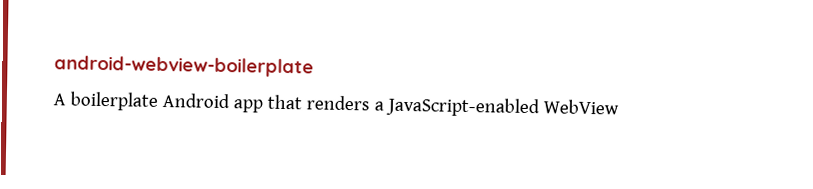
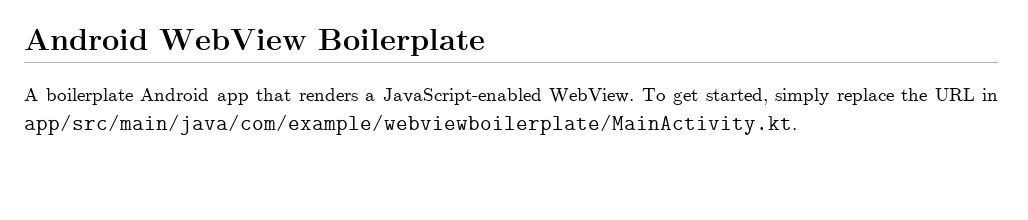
[54,55,314,78] android-webview-boilerplate -> [24,29,485,56] Android WebView Boilerplate
[542,99,619,115] WebView -> [549,88,998,105] [24,114,797,135] WebView. To get started, simply replace the URL in app/src/main/java/com/example/webviewboilerplate/MainActivity.kt.

